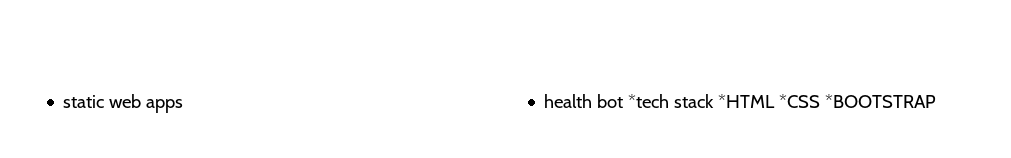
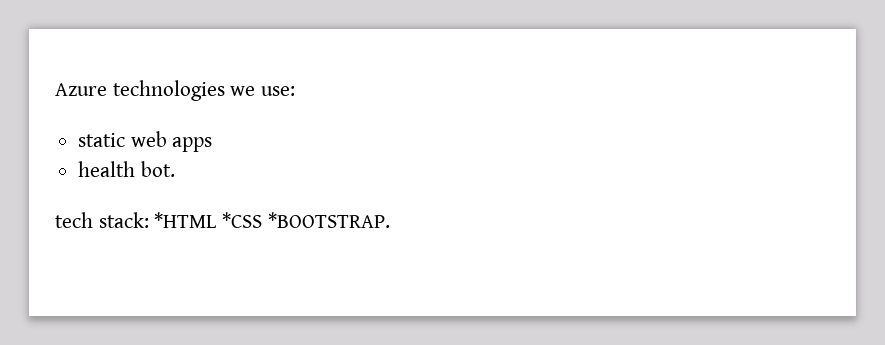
(63, 101) none -> [55,80,296,101] Azure technologies we use: //
[597,94,715,108] bot *tech stack -> [140,161,175,177] [55,212,149,228] bot. // tech stack:
[825,94,937,108] *BOOTSTRAP -> [267,212,390,228] *BOOTSTRAP.

